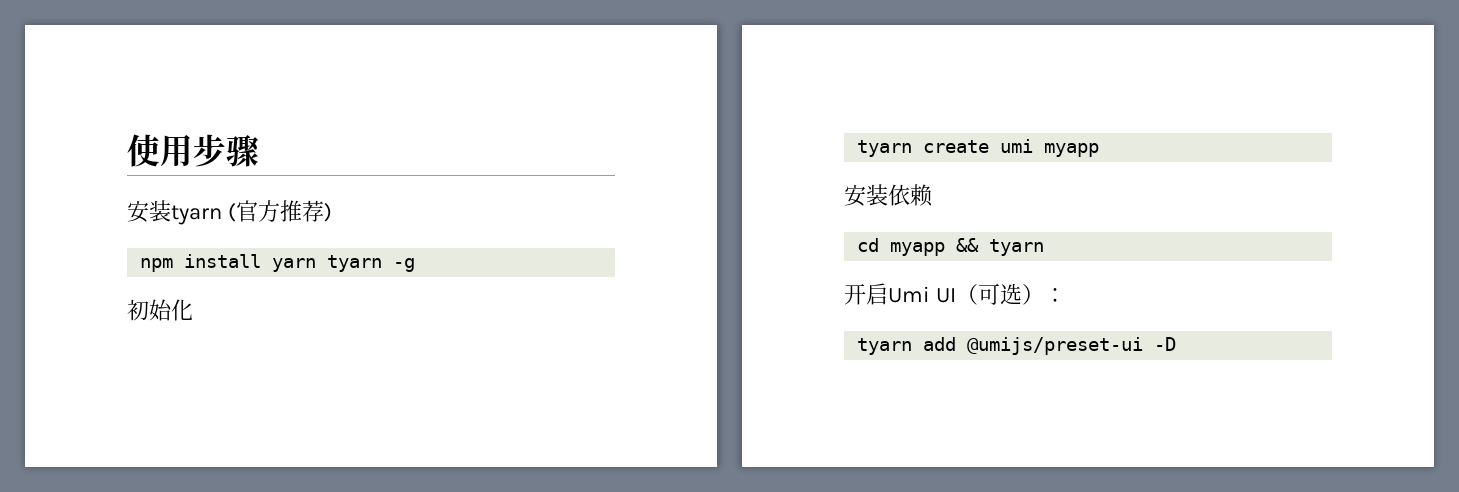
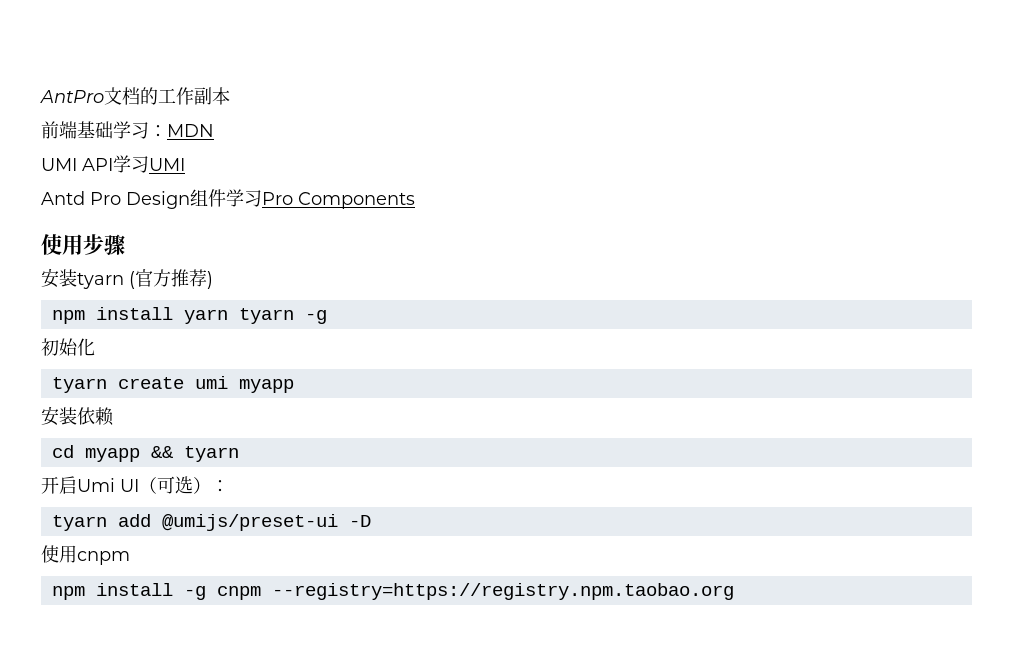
(127, 150) none -> [40,87,230,105] [41,121,214,139] [41,155,185,173] [41,189,415,209] AntPro文档的工作副本 // 前端基础学习：MDN // UMI API学习UMI // Antd Pro Design组件学习Pro Components //
(1177, 344) none -> [41,545,130,565] [51,583,734,600] // 使用cnpm // npm install -g cnpm --registry=https://registry.npm.taobao.org

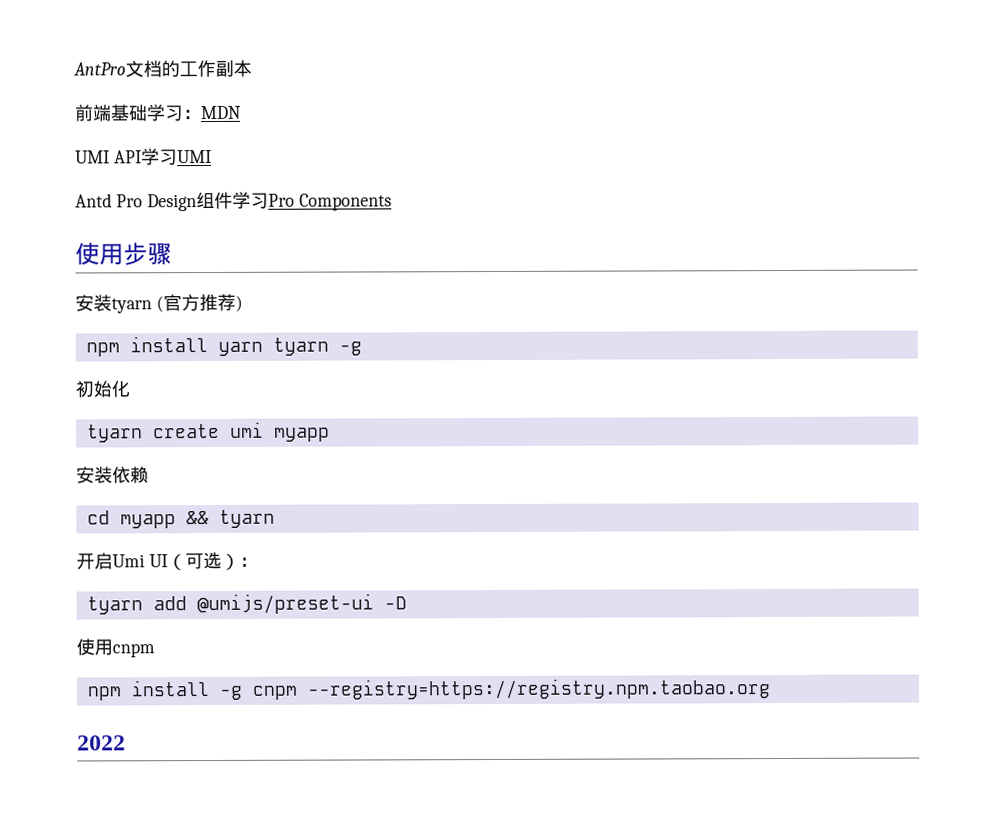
(734, 591) none -> [77,735,126,751] // 2022

